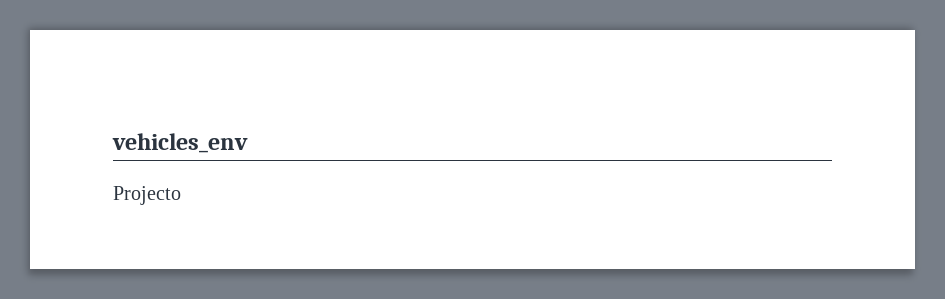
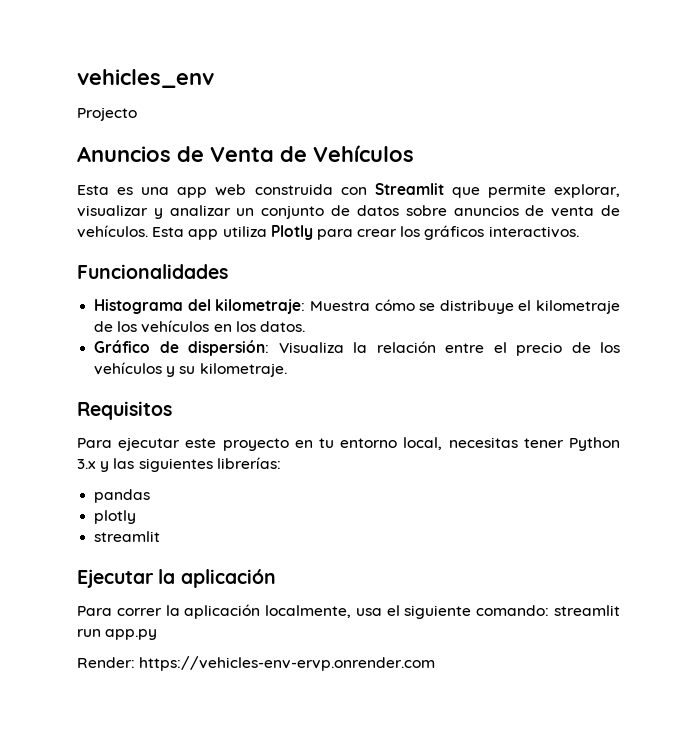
(181, 195) none -> [77,145,414,162] [77,183,620,198] [77,205,621,219] [77,225,579,240] [77,264,228,279] [94,299,620,314] [94,320,305,333] [94,340,621,356] [94,362,287,377] [77,401,172,420] [77,437,620,451] [77,457,281,472] [94,489,151,503] [94,510,137,524] [94,531,161,542] [77,569,276,588] [77,604,620,619] [77,629,158,640] [77,656,436,671] // Anuncios de Venta de Vehículos // Esta es una app web construida con Streamlit que permite explorar, visualizar y analizar un conjunto de datos sobre anuncios de venta de vehículos. Esta app utiliza Plotly para crear los gráficos interactivos. // Funcionalidades // Histograma del kilometraje: Muestra cómo se distribuye el kilometraje de los vehículos en los datos. // Gráfico de dispersión: Visualiza la relación entre el precio de los vehículos y su kilometraje. // Requisitos // Para ejecutar este proyecto en tu entorno local, necesitas tener Python 3.x y las siguientes librerías: // pandas // plotly // streamlit // Ejecutar la aplicación // Para correr la aplicación localmente, usa el siguiente comando: streamlit run app.py // Render: https://vehicles-env-ervp.onrender.com

